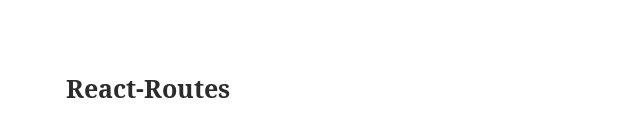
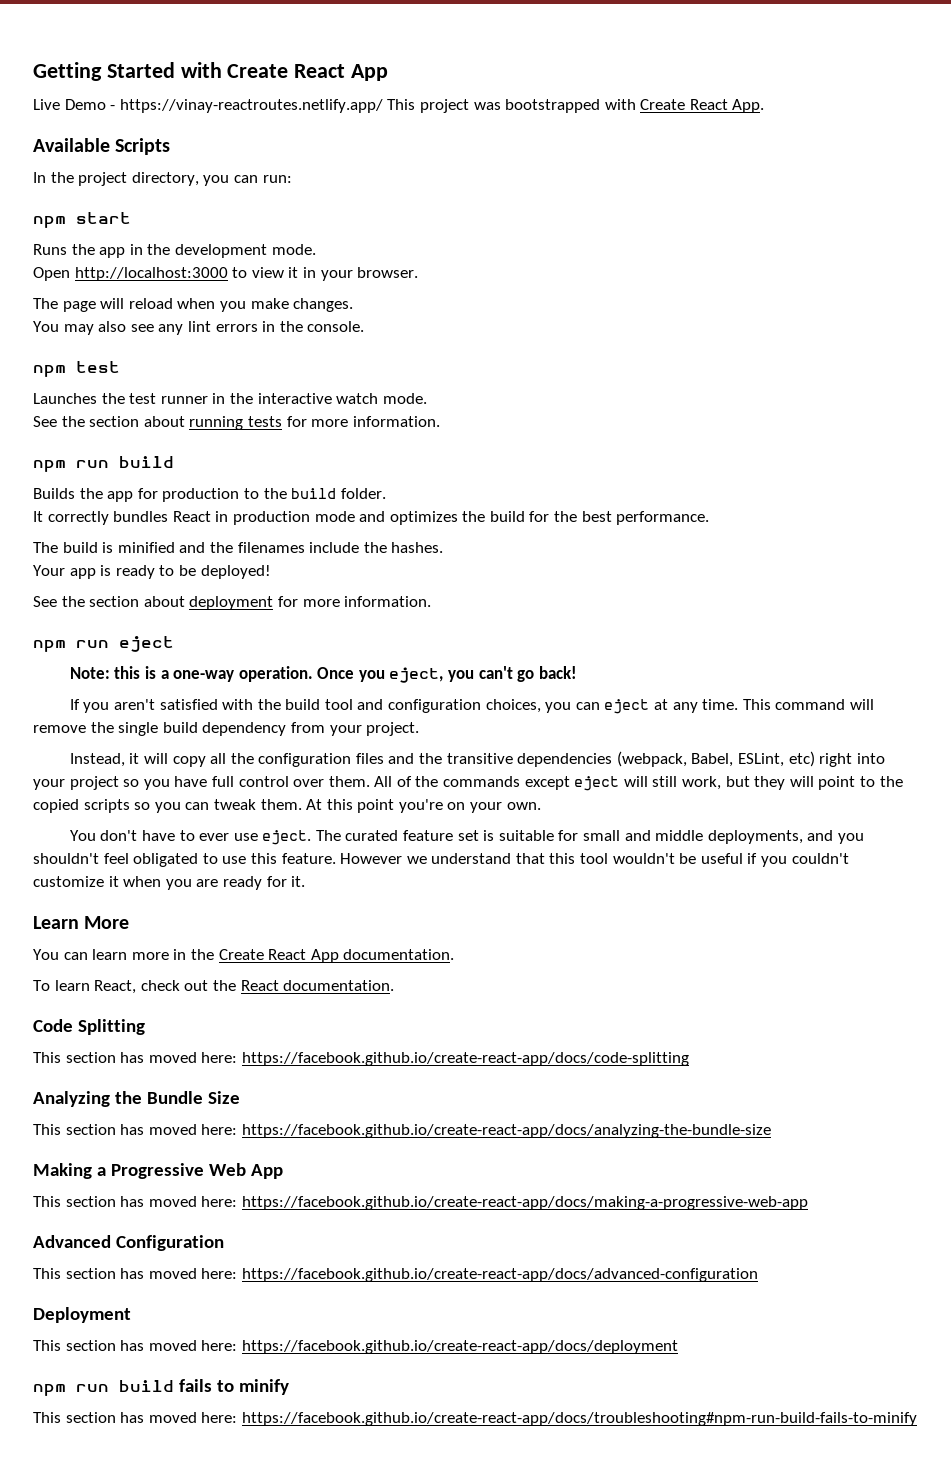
[66,80,230,98] React-Routes -> [33,62,389,81] [33,99,765,113] [33,138,171,155] [33,172,292,186] [33,212,131,228] [33,244,316,258] [33,267,419,281] [33,298,354,312] [33,321,365,335] [33,361,120,377] [33,393,427,404] [33,416,440,430] [33,456,174,472] [33,488,386,502] [33,511,710,525] [33,542,444,553] [33,565,271,579] [33,596,432,610] [33,636,174,652] [69,666,577,683] [69,699,874,714] [33,722,420,736] [69,751,885,767] [33,776,903,791] [33,799,541,813] [69,830,864,845] [33,853,849,867] [33,876,306,890] [33,916,130,929] [33,949,455,963] [33,980,395,994] [33,1019,145,1035] [33,1052,689,1066] [33,1091,240,1107] [33,1124,771,1138] [33,1163,283,1179] [33,1196,808,1210] [33,1235,224,1251] [33,1268,758,1282] [33,1307,131,1323] [33,1340,678,1354] [33,1379,289,1396] [33,1412,917,1426] Getting Started with Create React App // Live Demo - https://vinay-reactroutes.netlify.app/ This project was bootstrapped with Create React App. // Available Scripts // In the project directory, you can run: // npm start // Runs the app in the development mode. // Open http://localhost:3000 to view it in your browser. // The page will reload when you make changes. // You may also see any lint errors in the console. // npm test // Launches the test runner in the interactive watch mode. // See the section about running tests for more information. // npm run build // Builds the app for production to the build folder. // It correctly bundles React in production mode and optimizes the build for the best performance. // The build is minified and the filenames include the hashes. // Your app is ready to be deployed! // See the section about deployment for more information. // npm run eject // Note: this is a one-way operation. Once you eject, you can't go back! // If you aren't satisfied with the build tool and configuration choices, you can eject at any time. This command will remove the single build dependency from your project. // Instead, it will copy all the configuration files and the transitive dependencies (webpack, Babel, ESLint, etc) right into your project so you have full control over them. All of the commands except eject will still work, but they will point to the copied scripts so you can tweak them. At this point you're on your own. // You don't have to ever use eject. The curated feature set is suitable for small and middle deployments, and you shouldn't feel obligated to use this feature. However we understand that this tool wouldn't be useful if you couldn't customize it when you are ready for it. // Learn More // You can learn more in the Create React App documentation. // To learn React, check out the React documentation. // Code Splitting // This section has moved here: https://facebook.github.io/create-react-app/docs/code-splitting // Analyzing the Bundle Size // This section has moved here: https://facebook.github.io/create-react-app/docs/analyzing-the-bundle-size // Making a Progressive Web App // This section has moved here: https://facebook.github.io/create-react-app/docs/making-a-progressive-web-app // Advanced Configuration // This section has moved here: https://facebook.github.io/create-react-app/docs/advanced-configuration // Deployment // This section has moved here: https://facebook.github.io/create-react-app/docs/deployment // npm run build fails to minify // This section has moved here: https://facebook.github.io/create-react-app/docs/troubleshooting#npm-run-build-fails-to-minify

